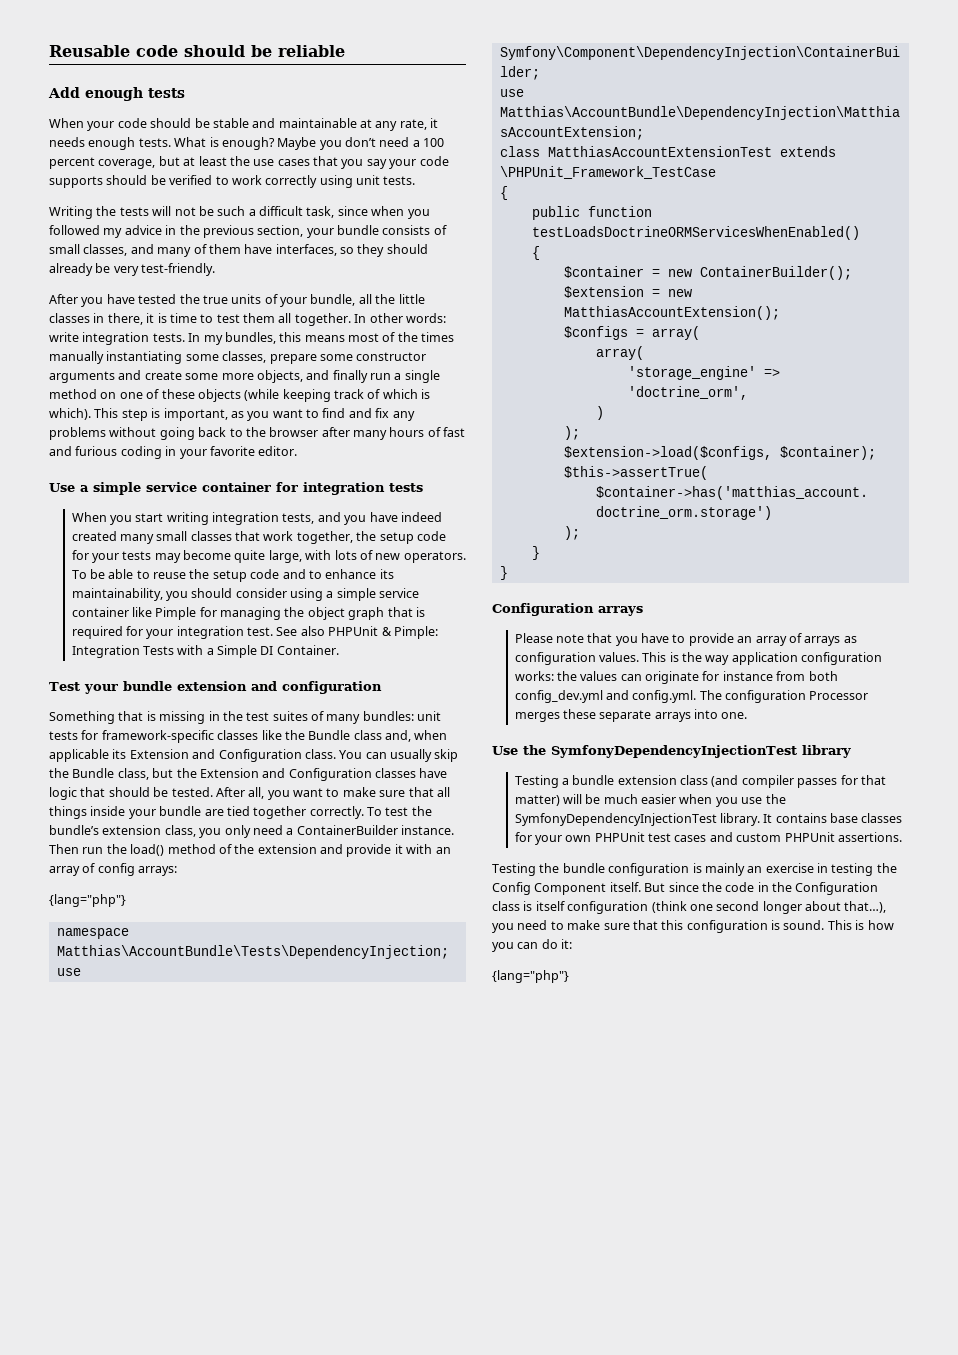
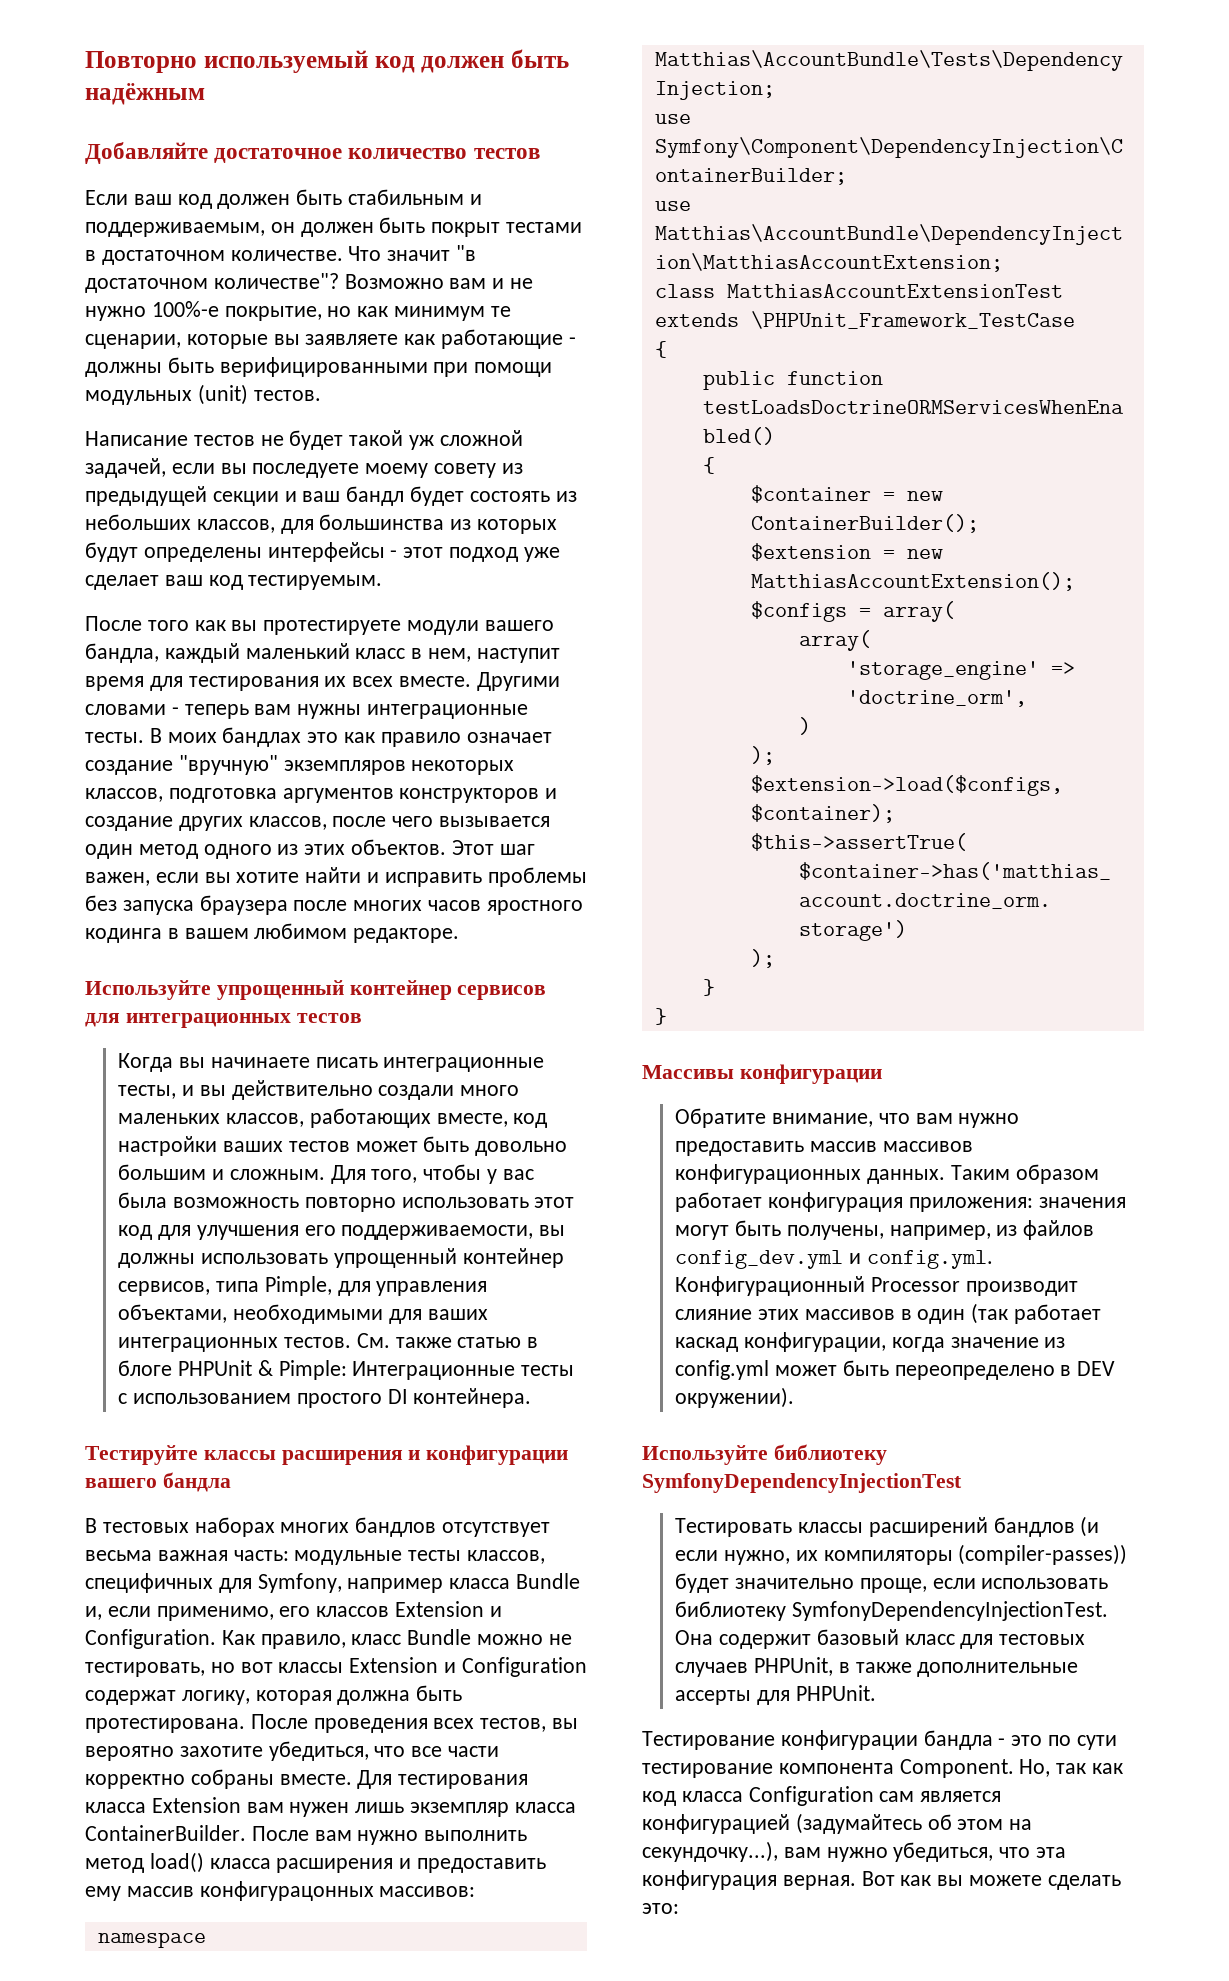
[49,45,345,57] [48,87,185,101] [49,118,439,131] [49,137,445,150] [49,156,449,169] [49,175,416,188] [49,206,430,219] [49,225,447,238] [49,244,428,257] [49,263,216,276] [49,294,425,307] [49,313,446,326] [49,332,455,345] [49,351,427,364] [49,370,440,383] [49,389,431,402] [49,408,415,421] [49,427,466,440] [49,446,298,459] [49,482,423,495] [71,512,442,525] [71,531,446,544] [71,550,466,563] [71,569,394,582] [71,588,420,601] [71,607,425,620] [71,626,438,639] [71,645,339,658] [49,681,382,694] [49,711,442,724] [49,730,448,743] [49,749,459,762] [49,768,448,781] [49,787,450,800] [49,806,432,819] [49,825,454,838] [49,844,451,857] [49,863,178,876] [49,894,126,907] Reusable code should be reliable // Add enough tests // When your code should be stable and maintainable at any rate, it needs enough tests. What is enough? Maybe you don’t need a 100 percent coverage, but at least the use cases that you say your code supports should be verified to work correctly using unit tests. // Writing the tests will not be such a difficult task, since when you followed my advice in the previous section, your bundle consists of small classes, and many of them have interfaces, so they should already be very test-friendly. // After you have tested the true units of your bundle, all the little classes in there, it is time to test them all together. In other words: write integration tests. In my bundles, this means most of the times manually instantiating some classes, prepare some constructor arguments and create some more objects, and finally run a single method on one of these objects (while keeping track of which is which). This step is important, as you want to find and fix any problems without going back to the browser after many hours of fast and furious coding in your favorite editor. // Use a simple service container for integration tests // When you start writing integration tests, and you have indeed created many small classes that work together, the setup code for your tests may become quite large, with lots of new operators. To be able to reuse the setup code and to enhance its maintainability, you should consider using a simple service container like Pimple for managing the object graph that is required for your integration test. See also PHPUnit & Pimple: Integration Tests with a Simple DI Container. // Test your bundle extension and configuration // Something that is missing in the test suites of many bundles: unit tests for framework-specific classes like the Bundle class and, when applicable its Extension and Configuration class. You can usually skip the Bundle class, but the Extension and Configuration classes have logic that should be tested. After all, you want to make sure that all things inside your bundle are tied together correctly. To test the bundle’s extension class, you only need a ContainerBuilder instance. Then run the load() method of the extension and provide it with an array of config arrays: // {lang="php"} -> [85,49,569,73] [85,83,205,105] [85,142,540,164] [85,189,482,209] [85,217,583,237] [85,245,477,265] [85,273,534,293] [85,301,511,321] [85,329,576,349] [85,357,553,377] [85,384,321,405] [85,430,523,450] [85,458,523,478] [85,486,577,506] [85,514,558,534] [85,542,560,562] [85,575,383,590] [85,616,554,635] [85,643,560,663] [85,672,560,691] [85,704,529,719] [85,727,552,747] [85,755,515,775] [85,788,558,803] [85,816,551,831] [85,839,535,859] [85,867,587,887] [85,895,583,915] [85,923,460,943] [85,980,547,1000] [85,1013,362,1028] [118,1053,545,1072] [118,1080,520,1100] [118,1108,548,1128] [118,1136,568,1156] [118,1164,534,1184] [118,1192,575,1212] [118,1225,566,1240] [118,1248,564,1268] [118,1276,488,1296] [118,1304,488,1324] [118,1333,539,1352] [118,1360,575,1380] [118,1388,532,1408] [85,1445,569,1465] [85,1472,231,1492] [85,1517,551,1537] [85,1550,546,1565] [85,1573,581,1593] [85,1601,502,1621] [85,1629,572,1649] [85,1657,587,1677] [85,1685,463,1705] [85,1714,579,1733] [85,1741,500,1761] [85,1769,529,1789] [85,1797,576,1817] [85,1825,528,1845] [85,1852,547,1873] [85,1881,476,1901] Повторно используемый код должен быть надёжным // Добавляйте достаточное количество тестов // Если ваш код должен быть стабильным и поддерживаемым, он должен быть покрыт тестами в достаточном количестве. Что значит "в достаточном количестве"? Возможно вам и не нужно 100%-е покрытие, но как минимум те сценарии, которые вы заявляете как работающие - должны быть верифицированными при помощи модульных (unit) тестов. // Написание тестов не будет такой уж сложной задачей, если вы последуете моему совету из предыдущей секции и ваш бандл будет состоять из небольших классов, для большинства из которых будут определены интерфейсы - этот подход уже сделает ваш код тестируемым. // После того как вы протестируете модули вашего бандла, каждый маленький класс в нем, наступит время для тестирования их всех вместе. Другими словами - теперь вам нужны интеграционные тесты. В моих бандлах это как правило означает создание "вручную" экземпляров некоторых классов, подготовка аргументов конструкторов и создание других классов, после чего вызывается один метод одного из этих объектов. Этот шаг важен, если вы хотите найти и исправить проблемы без запуска браузера после многих часов яростного кодинга в вашем любимом редакторе. // Используйте упрощенный контейнер сервисов для интеграционных тестов // Когда вы начинаете писать интеграционные тесты, и вы действительно создали много маленьких классов, работающих вместе, код настройки ваших тестов может быть довольно большим и сложным. Для того, чтобы у вас была возможность повторно использовать этот код для улучшения его поддерживаемости, вы должны использовать упрощенный контейнер сервисов, типа Pimple, для управления объектами, необходимыми для ваших интеграционных тестов. См. также статью в блоге PHPUnit & Pimple: Интеграционные тесты с использованием простого DI контейнера. // Тестируйте классы расширения и конфигурации вашего бандла // В тестовых наборах многих бандлов отсутствует весьма важная часть: модульные тесты классов, специфичных для Symfony, например класса Bundle и, если применимо, его классов Extension и Configuration. Как правило, класс Bundle можно не тестировать, но вот классы Extension и Configuration содержат логику, которая должна быть протестирована. После проведения всех тестов, вы вероятно захотите убедиться, что все части корректно собраны вместе. Для тестирования класса Extension вам нужен лишь экземпляр класса ContainerBuilder. После вам нужно выполнить метод load() класса расширения и предоставить ему массив конфигурацонных массивов:
[492,603,643,616] [514,633,857,646] [514,652,883,665] [514,671,838,684] [514,690,869,703] [514,709,748,722] [492,745,851,758] [514,775,886,788] [514,794,786,807] [514,813,903,826] [514,832,902,845] [492,863,897,876] [492,882,879,895] [492,901,887,914] [492,920,894,933] [492,939,573,952] [492,970,569,983] Configuration arrays // Please note that you have to provide an array of arrays as configuration values. This is the way application configuration works: the values can originate for instance from both config_dev.yml and config.yml. The configuration Processor merges these separate arrays into one. // Use the SymfonyDependencyInjectionTest library // Testing a bundle extension class (and compiler passes for that matter) will be much easier when you use the SymfonyDependencyInjectionTest library. It contains base classes for your own PHPUnit test cases and custom PHPUnit assertions. // Testing the bundle configuration is mainly an exercise in testing the Config Component itself. But since the code in the Configuration class is itself configuration (think one second longer about that…), you need to make sure that this configuration is sound. This is how you can do it: // {lang="php"} -> [642,1064,882,1084] [675,1108,1020,1128] [675,1141,973,1156] [675,1164,1099,1184] [675,1192,1126,1212] [675,1220,1095,1240] [675,1250,993,1269] [675,1276,1078,1296] [675,1303,1102,1324] [675,1332,1066,1352] [675,1360,1116,1380] [675,1387,795,1408] [642,1444,887,1465] [642,1473,962,1493] [675,1516,1100,1537] [675,1544,1128,1565] [675,1573,1109,1593] [675,1601,1108,1621] [675,1629,1086,1649] [675,1657,1079,1677] [675,1685,876,1705] [642,1730,1117,1750] [642,1759,1124,1778] [642,1786,1002,1806] [642,1813,1033,1834] [642,1841,1067,1862] [642,1870,1121,1890] [642,1903,679,1914] Массивы конфигурации // Обратите внимание, что вам нужно предоставить массив массивов конфигурационных данных. Таким образом работает конфигурация приложения: значения могут быть получены, например, из файлов config_dev.yml и config.yml. Конфигурационный Processor производит слияние этих массивов в один (так работает каскад конфигурации, когда значение из config.yml может быть переопределено в DEV окружении). // Используйте библиотеку SymfonyDependencyInjectionTest // Тестировать классы расширений бандлов (и если нужно, их компиляторы (compiler-passes)) будет значительно проще, если использовать библиотеку SymfonyDependencyInjectionTest. Она содержит базовый класс для тестовых случаев PHPUnit, в также дополнительные ассерты для PHPUnit. // Тестирование конфигурации бандла - это по сути тестирование компонента Component. Но, так как код класса Configuration сам является конфигурацией (задумайтесь об этом на секундочку...), вам нужно убедиться, что эта конфигурация верная. Вот как вы можете сделать это:

